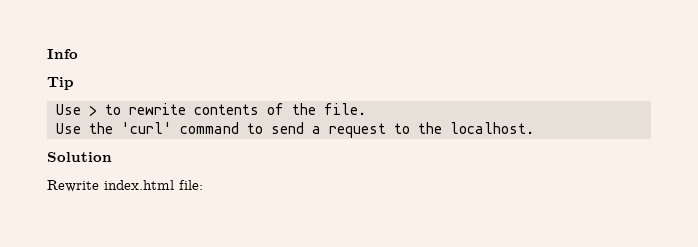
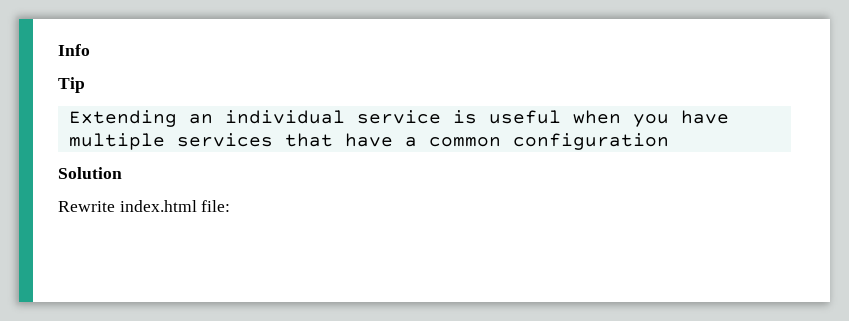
[56,103,366,116] [56,122,534,138] Use > to rewrite contents of the file. // Use the 'curl' command to send a request to the localhost. -> [68,110,729,127] [68,133,669,150] Extending an individual service is useful when you have multiple services that have a common configuration

